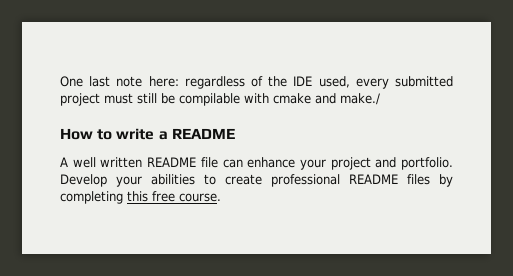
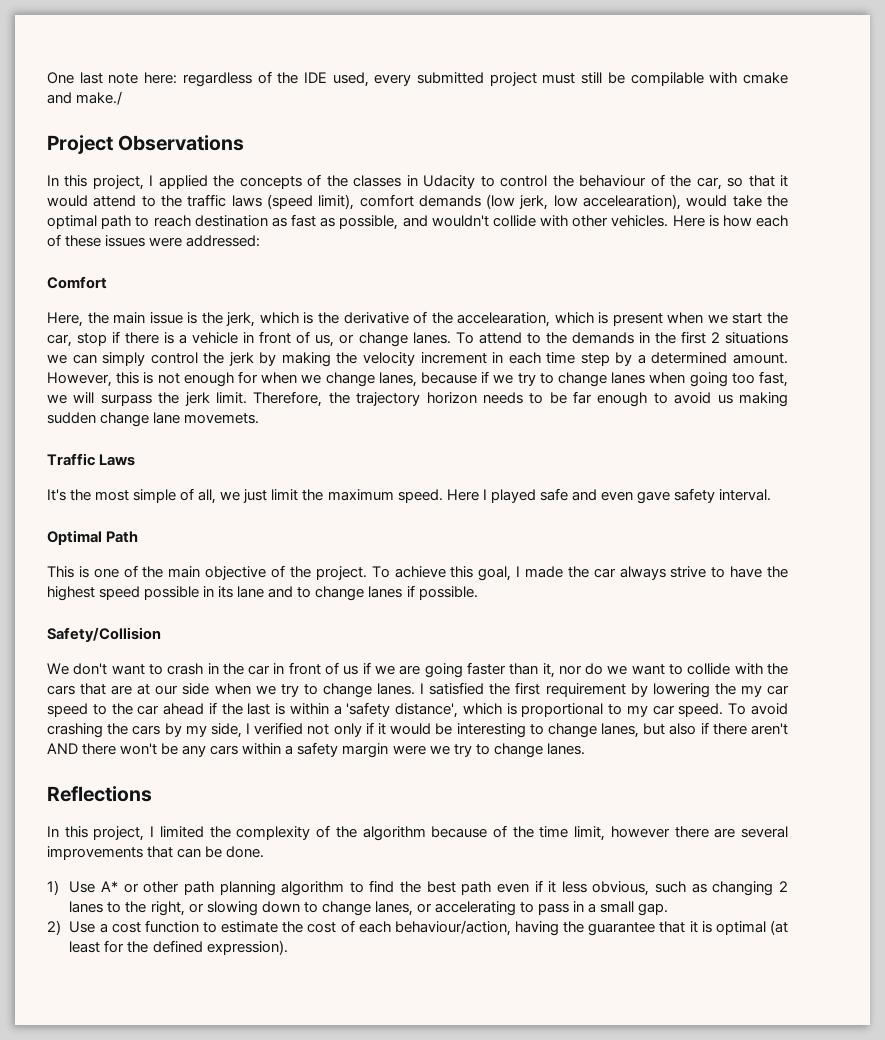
[60,128,235,140] [60,157,453,170] [60,174,453,187] [60,191,221,204] How to write a README // A well written README file can enhance your project and portfolio. Develop your abilities to create professional README files by completing this free course. -> [47,135,245,154] [47,174,789,190] [47,194,788,210] [47,214,788,230] [47,234,261,247] [47,276,107,289] [47,311,788,327] [47,331,789,347] [47,352,788,367] [47,371,789,387] [47,391,789,407] [47,412,260,427] [47,453,136,466] [47,488,771,504] [47,530,139,545] [47,565,789,581] [47,585,478,601] [47,627,161,642] [47,662,788,678] [47,682,789,698] [47,702,789,718] [47,722,788,738] [47,742,585,758] [47,786,152,802] [47,825,788,841] [47,846,265,860] [47,880,788,896] [69,901,669,916] [47,920,788,936] [69,940,288,955] Project Observations // In this project, I applied the concepts of the classes in Udacity to control the behaviour of the car, so that it would attend to the traffic laws (speed limit), comfort demands (low jerk, low accelearation), would take the optimal path to reach destination as fast as possible, and wouldn't collide with other vehicles. Here is how each of these issues were addressed: // Comfort // Here, the main issue is the jerk, which is the derivative of the accelearation, which is present when we start the car, stop if there is a vehicle in front of us, or change lanes. To attend to the demands in the first 2 situations we can simply control the jerk by making the velocity increment in each time step by a determined amount. However, this is not enough for when we change lanes, because if we try to change lanes when going too fast, we will surpass the jerk limit. Therefore, the trajectory horizon needs to be far enough to avoid us making sudden change lane movemets. // Traffic Laws // It's the most simple of all, we just limit the maximum speed. Here I played safe and even gave safety interval. // Optimal Path // This is one of the main objective of the project. To achieve this goal, I made the car always strive to have the highest speed possible in its lane and to change lanes if possible. // Safety/Collision // We don't want to crash in the car in front of us if we are going faster than it, nor do we want to collide with the cars that are at our side when we try to change lanes. I satisfied the first requirement by lowering the my car speed to the car ahead if the last is within a 'safety distance', which is proportional to my car speed. To avoid crashing the cars by my side, I verified not only if it would be interesting to change lanes, but also if there aren't AND there won't be any cars within a safety margin were we try to change lanes. // Reflections // In this project, I limited the complexity of the algorithm because of the time limit, however there are several improvements that can be done. // 1) Use A* or other path planning algorithm to find the best path even if it less obvious, such as changing 2 lanes to the right, or slowing down to change lanes, or accelerating to pass in a small gap. // 2) Use a cost function to estimate the cost of each behaviour/action, having the guarantee that it is optimal (at least for the defined expression).

